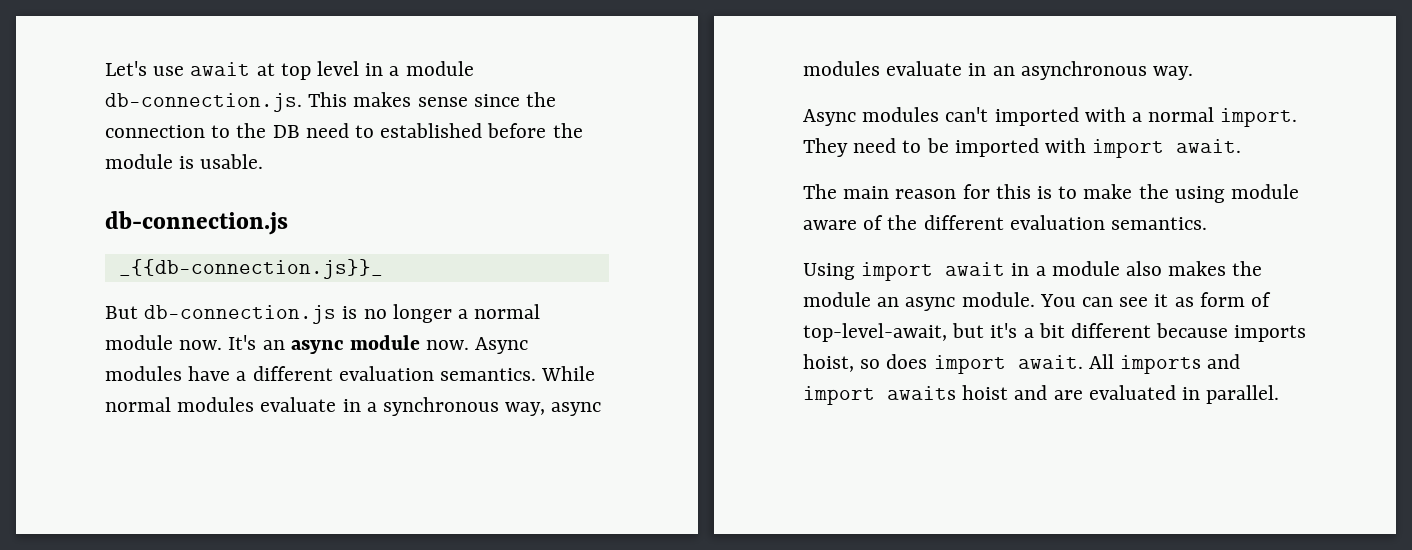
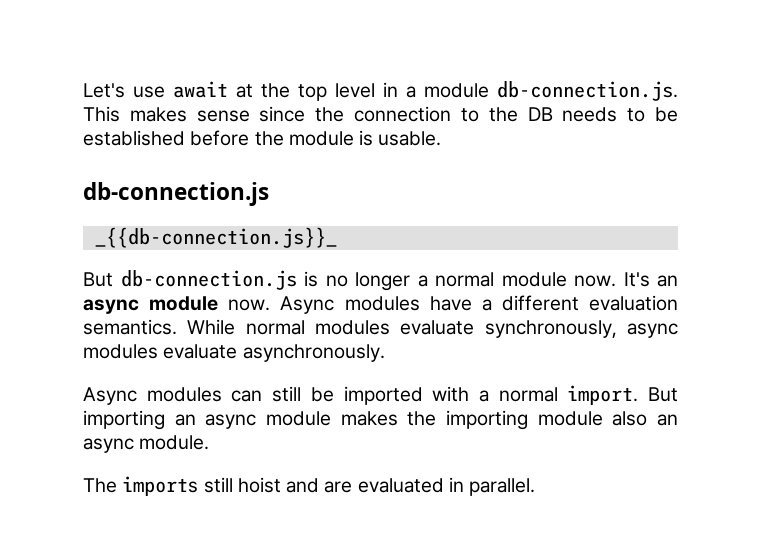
(275, 69) none -> [261,83,290,98] the
[305,123,375,138] need to -> [562,107,678,122] needs to be
[342,397,602,416] [803,61,1194,80] [803,107,989,126] in a synchronous way, async modules evaluate in an asynchronous way. // Async modules can't -> [484,320,678,338] [83,344,385,362] [83,386,334,405] synchronously, async modules evaluate asynchronously. // Async modules can still be
[803,138,1242,158] [803,184,1300,203] [803,215,1208,230] [803,261,1263,281] [803,292,1272,311] [803,323,1307,342] [803,354,1241,374] [803,386,956,405] They need to be imported with import await. // The main reason for this is to make the using module aware of the different evaluation semantics. // Using import await in a module also makes the module an async module. You can see it as form of top-level-await, but it's a bit different because imports hoist, so does import await. All imports and import awaits -> [648,387,678,402] [83,410,678,430] [83,435,210,453] [83,476,233,496] But importing an async module makes the importing module also an async module. // The imports still

